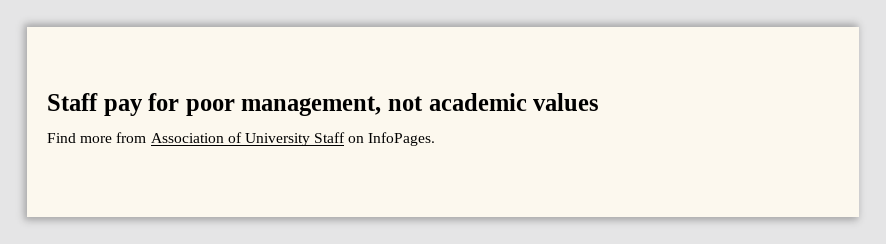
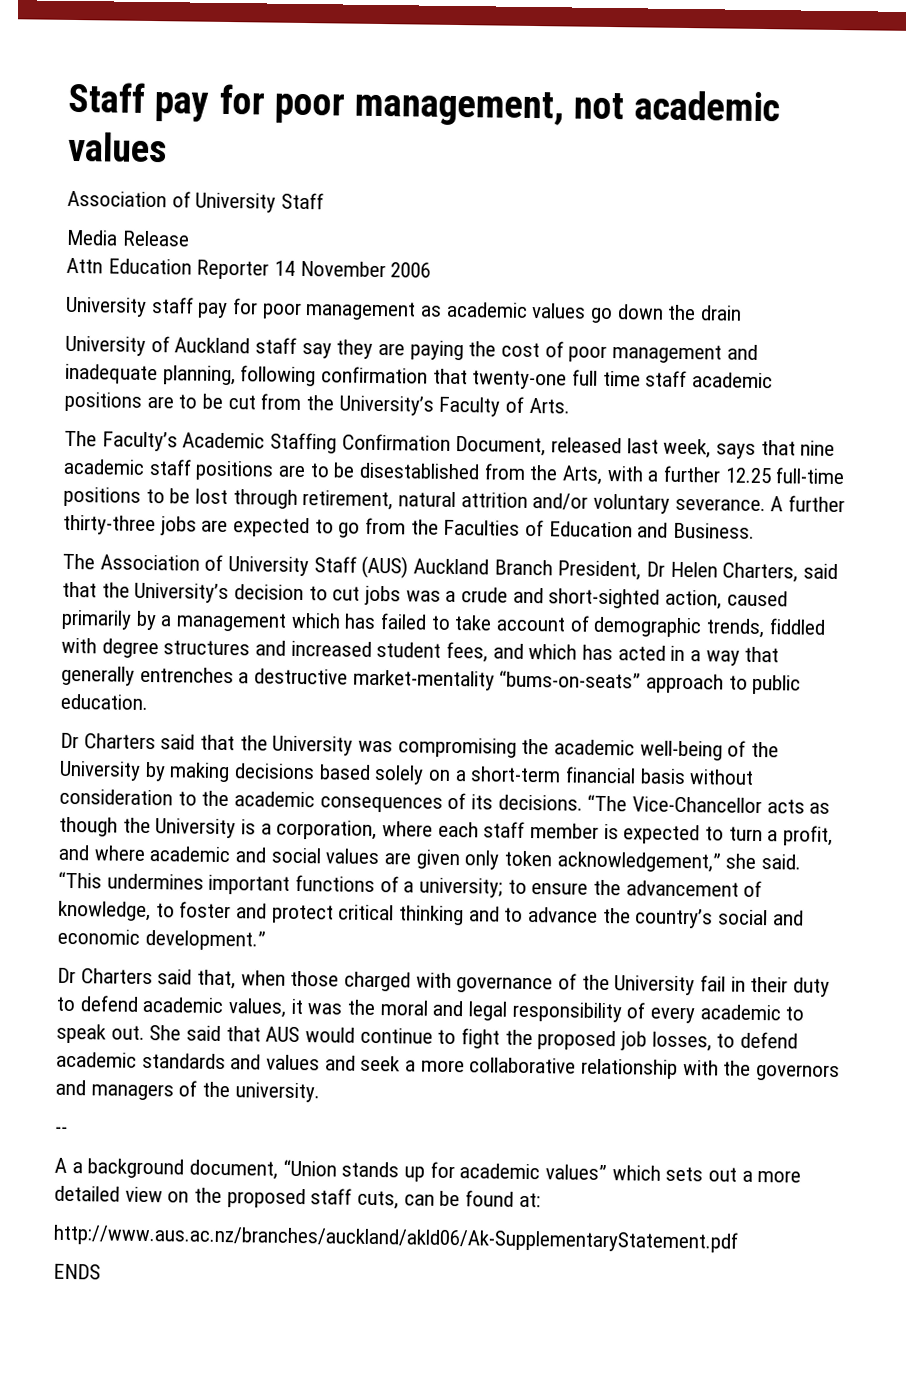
[47,132,436,146] Find more from Association of University Staff on InfoPages. -> [67,190,325,213] [66,229,190,247] [66,257,432,280] [65,296,743,324] [65,335,758,364] [65,363,774,390] [64,391,570,417] [64,430,836,459] [63,458,846,485] [63,486,846,514] [63,514,756,539] [62,553,839,583] [62,581,788,610] [61,609,826,639] [61,637,780,666] [61,665,802,695] [60,693,148,711] [60,732,780,761] [59,760,755,785] [59,788,831,814] [59,816,834,846] [58,844,802,873] [58,871,763,898] [58,900,804,929] [57,928,266,951] [57,967,831,997] [56,995,805,1024] [56,1023,799,1052] [56,1051,841,1082] [55,1079,320,1103] [55,1126,68,1134] [54,1157,802,1183] [54,1185,541,1210] [53,1223,738,1253] [53,1263,101,1280] Association of University Staff // Media Release // Attn Education Reporter 14 November 2006 // University staff pay for poor management as academic values go down the drain // University of Auckland staff say they are paying the cost of poor management and inadequate planning, following confirmation that twenty-one full time staff academic positions are to be cut from the University’s Faculty of Arts. // The Faculty’s Academic Staffing Confirmation Document, released last week, says that nine academic staff positions are to be disestablished from the Arts, with a further 12.25 full-time positions to be lost through retirement, natural attrition and/or voluntary severance. A further thirty-three jobs are expected to go from the Faculties of Education and Business. // The Association of University Staff (AUS) Auckland Branch President, Dr Helen Charters, said that the University’s decision to cut jobs was a crude and short-sighted action, caused primarily by a management which has failed to take account of demographic trends, fiddled with degree structures and increased student fees, and which has acted in a way that generally entrenches a destructive market-mentality “bums-on-seats” approach to public education. // Dr Charters said that the University was compromising the academic well-being of the University by making decisions based solely on a short-term financial basis without consideration to the academic consequences of its decisions. “The Vice-Chancellor acts as though the University is a corporation, where each staff member is expected to turn a profit, and where academic and social values are given only token acknowledgement,” she said. “This undermines important functions of a university; to ensure the advancement of knowledge, to foster and protect critical thinking and to advance the country’s social and economic development.” // Dr Charters said that, when those charged with governance of the University fail in their duty to defend academic values, it was the moral and legal responsibility of every academic to speak out. She said that AUS would continue to fight the proposed job losses, to defend academic standards and values and seek a more collaborative relationship with the governors and managers of the university. // -- // A a background document, “Union stands up for academic values” which sets out a more detailed view on the proposed staff cuts, can be found at: // http://www.aus.ac.nz/branches/auckland/akld06/Ak-SupplementaryStatement.pdf // ENDS

